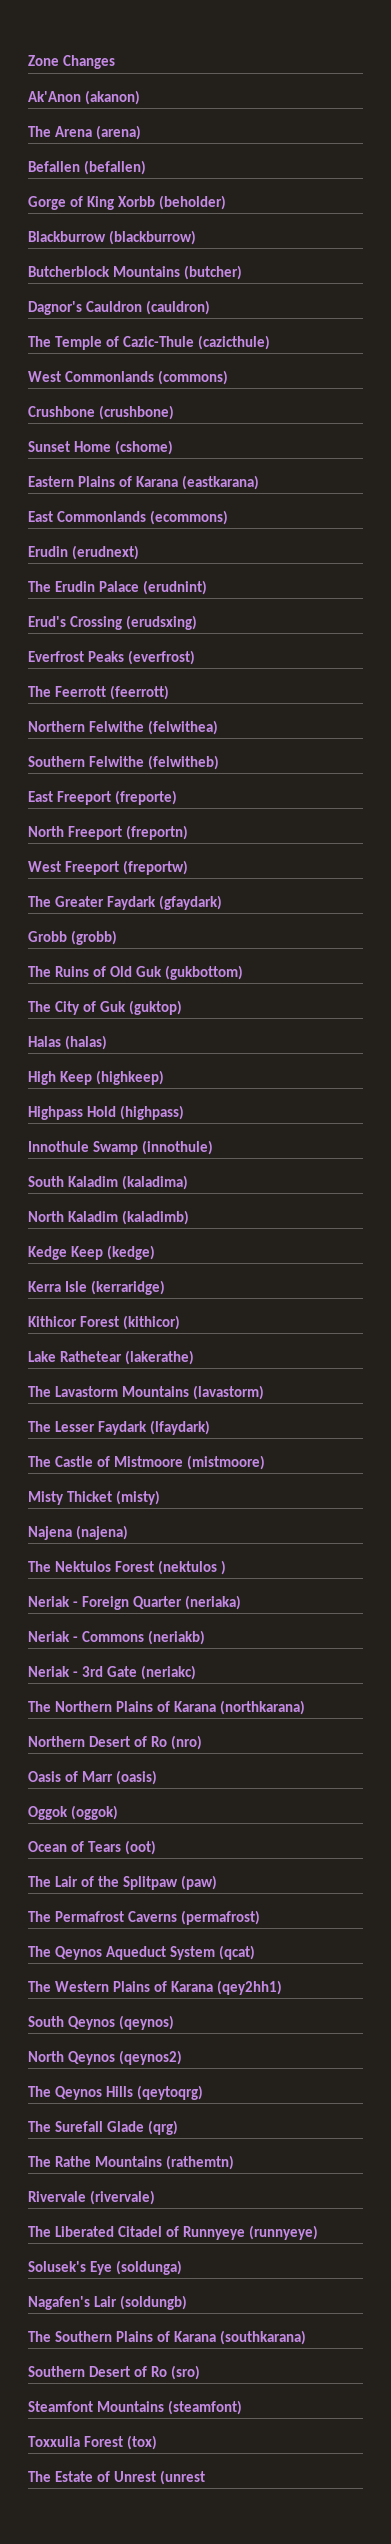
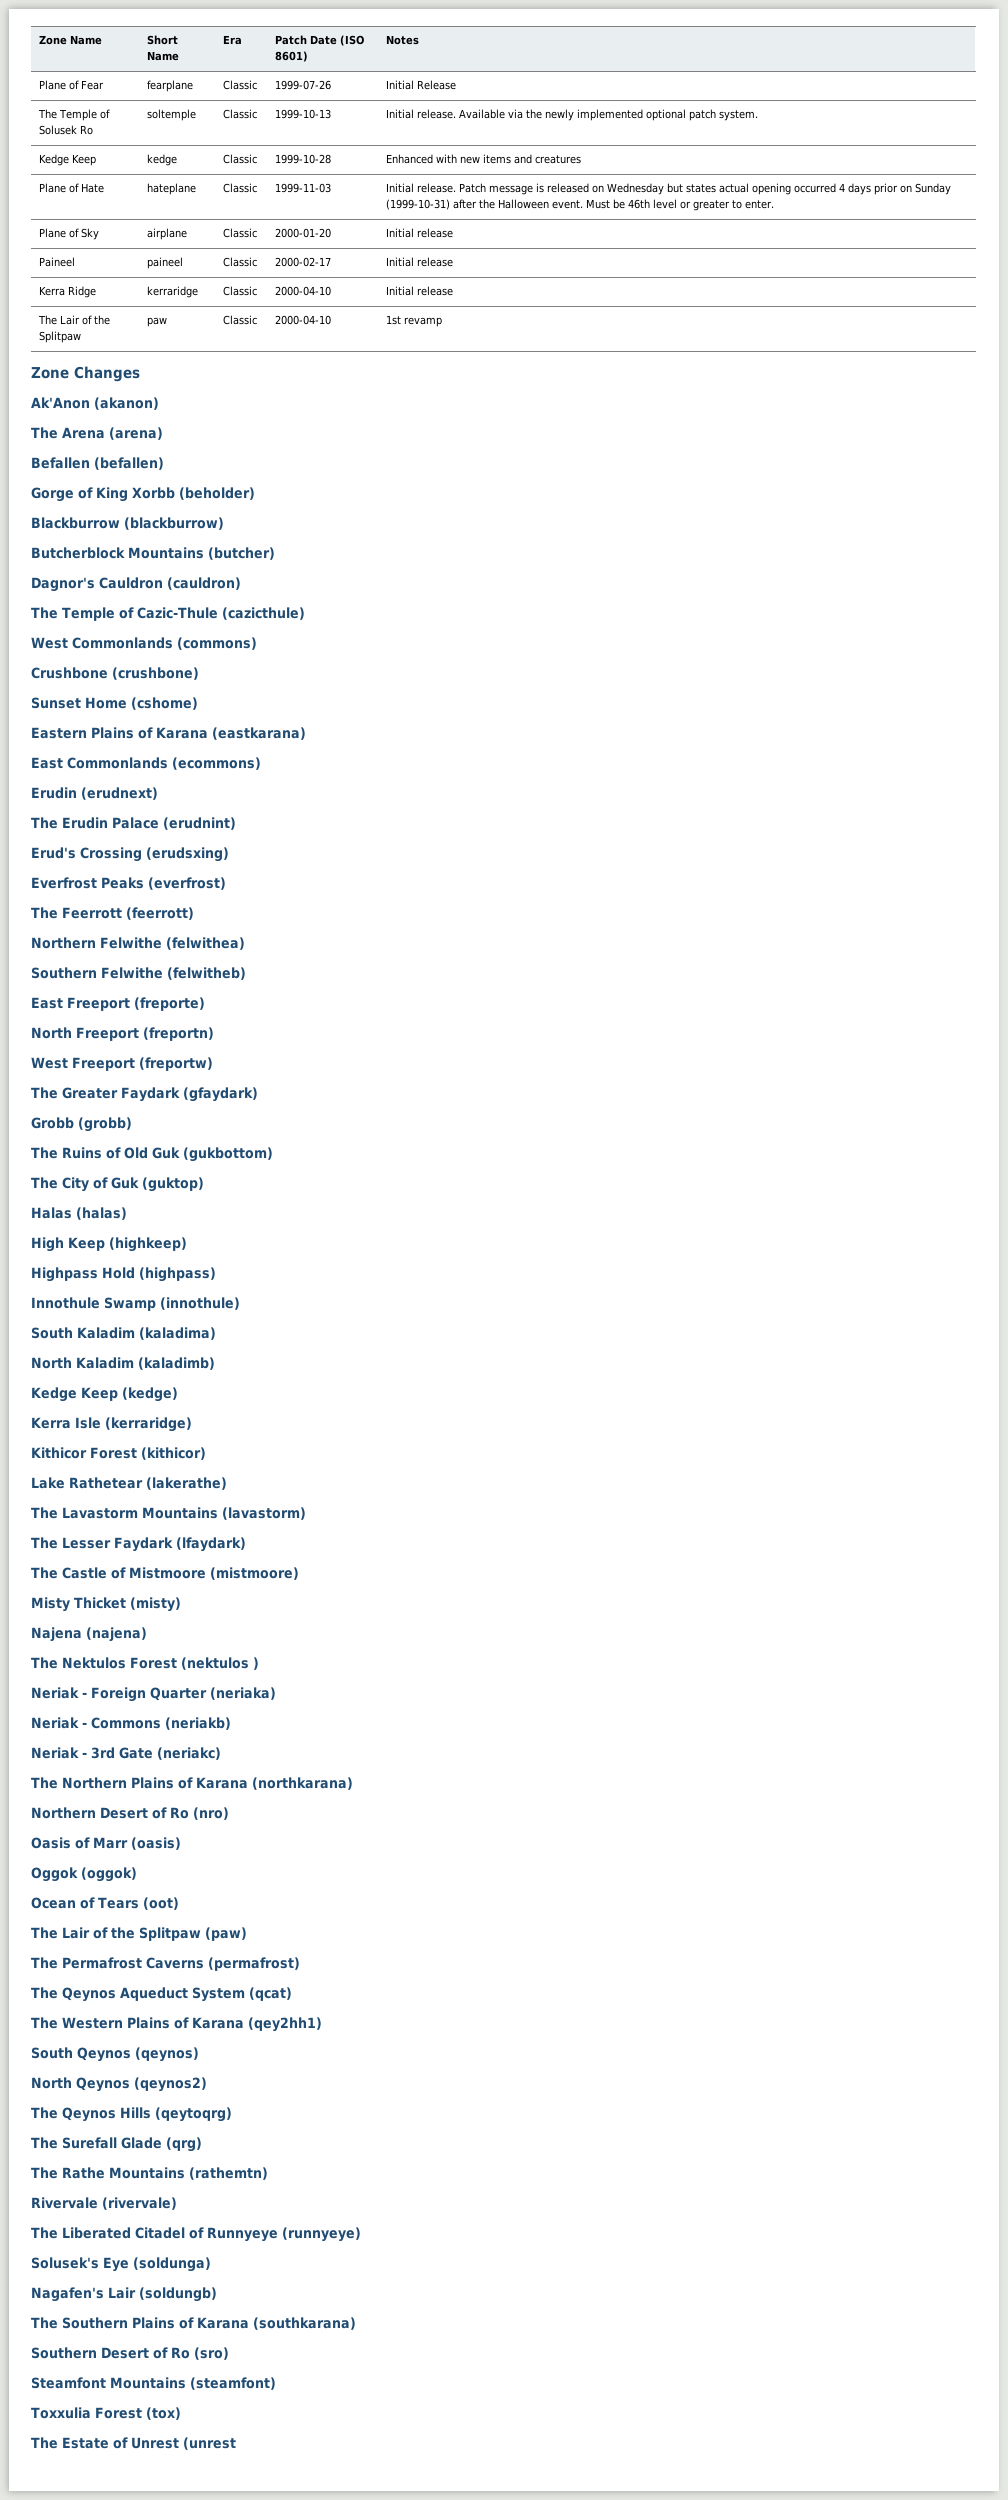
[28,55,59,66] Zone -> [39,35,103,45] [147,35,179,45] [147,51,180,61] [223,35,243,45] [275,35,365,46] [275,51,309,62] [386,35,420,45] [39,80,105,90] [147,80,194,92] [223,80,258,90] [275,80,332,90] [386,80,457,90] [38,109,111,121] [39,125,94,135] [147,109,197,121] [223,109,258,119] [275,109,332,119] [386,109,759,121] [39,154,97,166] [147,154,178,166] [223,154,258,164] [275,154,332,164] [386,154,582,164] [39,183,105,193] [147,183,197,195] [223,183,258,193] [275,183,332,193] [386,183,952,195] [386,199,775,211] [39,228,100,240] [147,228,188,240] [223,228,258,238] [275,228,332,238] [386,228,454,238] [39,257,76,267] [147,257,184,269] [223,257,258,267] [275,257,332,267] [386,257,454,267] [39,286,97,298] [147,286,199,298] [223,286,258,296] [275,286,332,296] [386,286,454,296] [38,315,111,325] [39,331,82,343] [147,317,168,327] [223,315,258,325] [275,315,332,325] [386,315,443,327] [31,367,69,379] Zone Name | Short Name | Era | Patch Date (ISO 8601) | Notes // Plane of Fear | fearplane | Classic | 1999-07-26 | Initial Release // The Temple of Solusek Ro | soltemple | Classic | 1999-10-13 | Initial release. Available via the newly implemented optional patch system. // Kedge Keep | kedge | Classic | 1999-10-28 | Enhanced with new items and creatures // Plane of Hate | hateplane | Classic | 1999-11-03 | Initial release. Patch message is released on Wednesday but states actual opening occurred 4 days prior on Sunday (1999-10-31) after the Halloween event. Must be 46th level or greater to enter. // Plane of Sky | airplane | Classic | 2000-01-20 | Initial release // Paineel | paineel | Classic | 2000-02-17 | Initial release // Kerra Ridge | kerraridge | Classic | 2000-04-10 | Initial release // The Lair of the Splitpaw | paw | Classic | 2000-04-10 | 1st revamp // Zone

